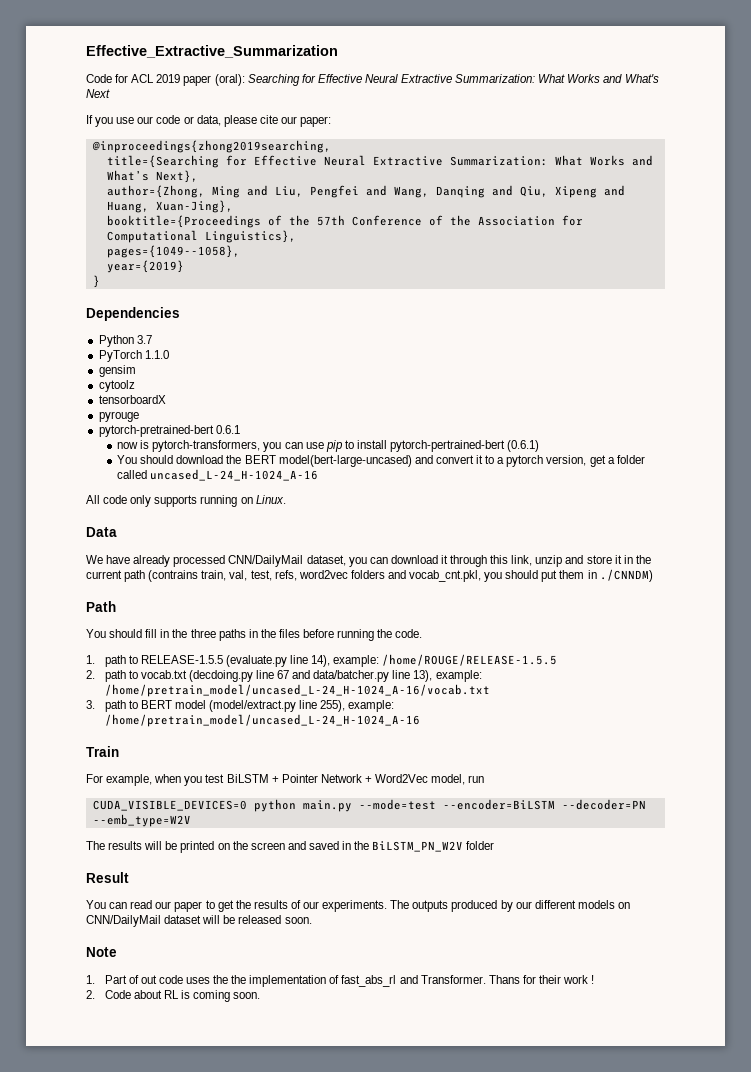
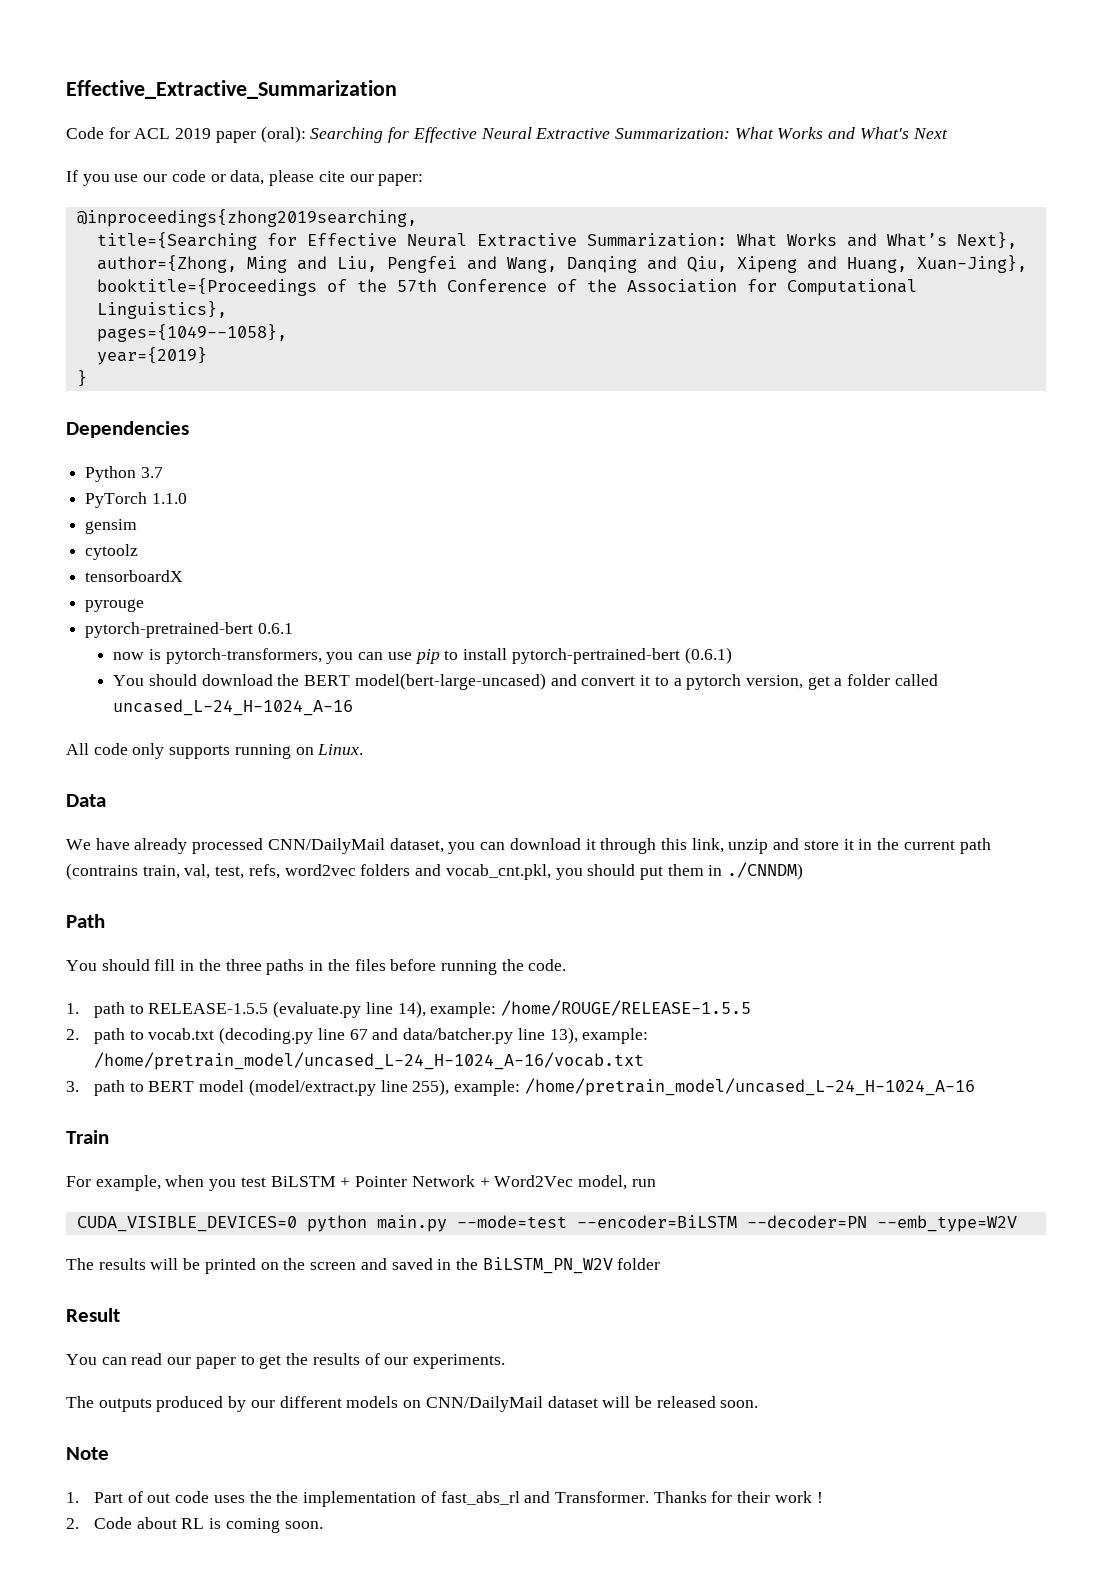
[188,670,253,682] (decdoing.py -> [219,1027,314,1044] (decoding.py
(388, 906) none -> (505, 1361) //
[488,975,520,984] Thans -> [653,1491,707,1503] Thanks

